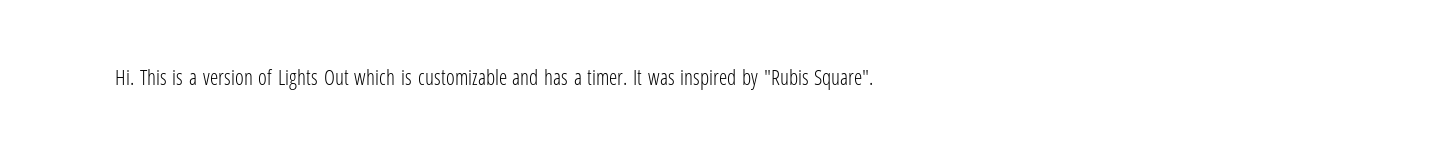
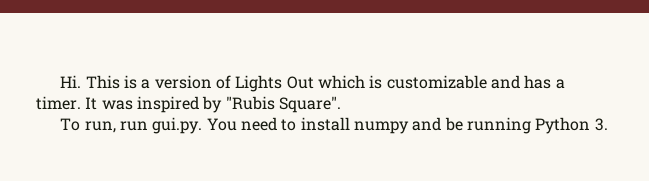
(874, 80) none -> [60,117,608,134] // To run, run gui.py. You need to install numpy and be running Python 3.

